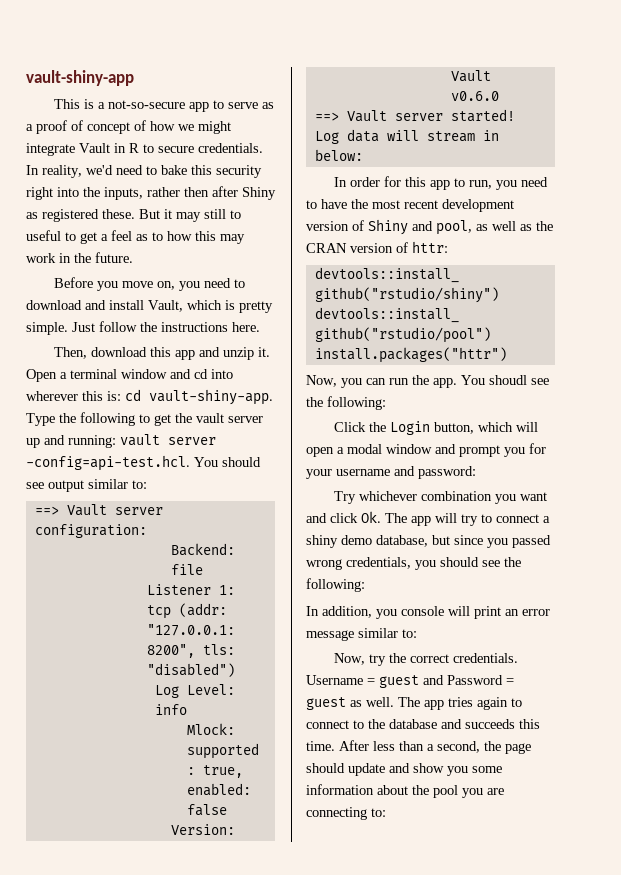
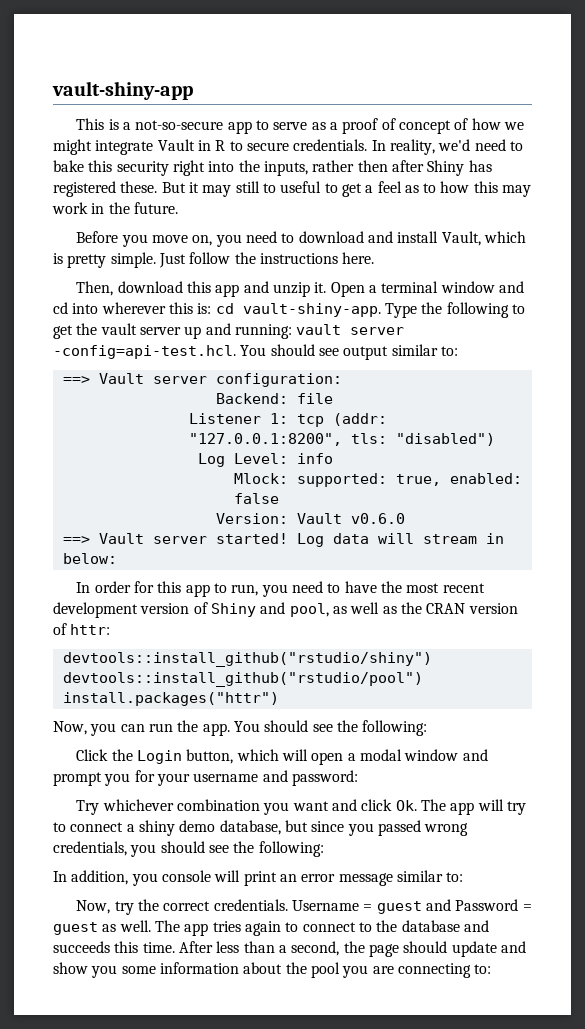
[26,212,38,219] as -> [468,160,492,172] has
[489,375,527,385] shoudl -> [264,720,309,732] should

